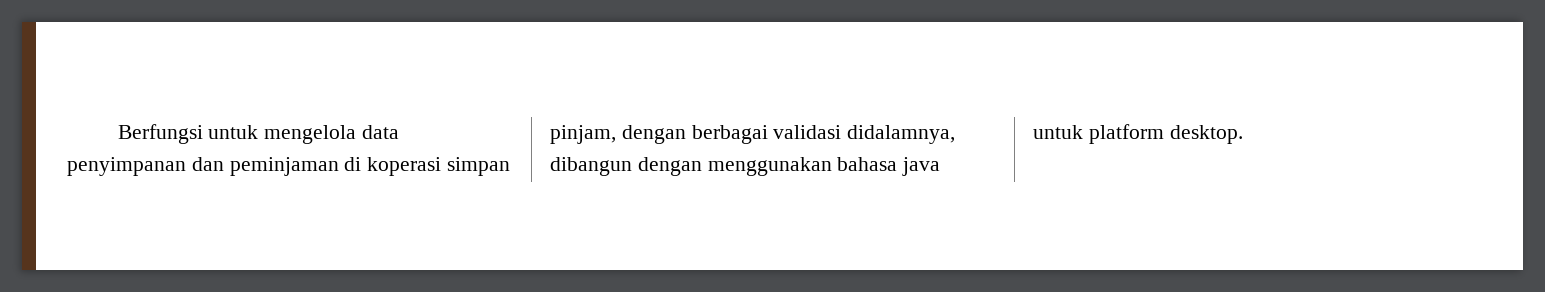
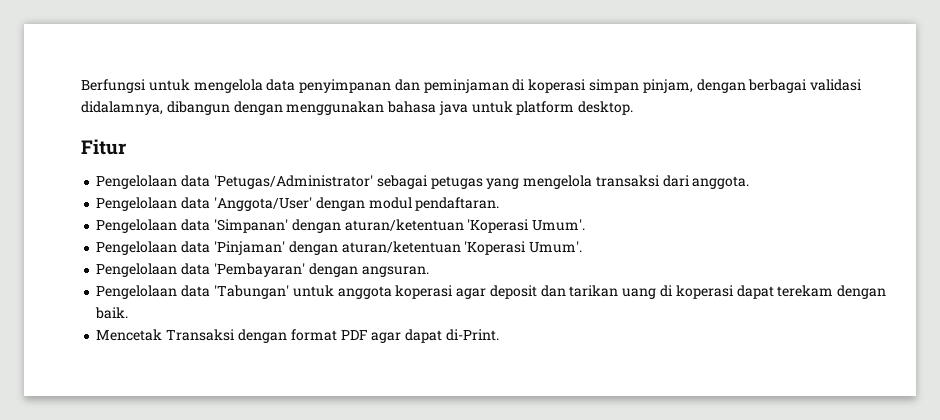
(1243, 134) none -> [81,139,126,155] [96,175,750,189] [96,197,500,211] [96,219,586,233] [96,241,583,255] [96,263,429,277] [96,285,887,299] [95,307,129,319] [96,329,499,343] // Fitur // Pengelolaan data 'Petugas/Administrator' sebagai petugas yang mengelola transaksi dari anggota. // Pengelolaan data 'Anggota/User' dengan modul pendaftaran. // Pengelolaan data 'Simpanan' dengan aturan/ketentuan 'Koperasi Umum'. // Pengelolaan data 'Pinjaman' dengan aturan/ketentuan 'Koperasi Umum'. // Pengelolaan data 'Pembayaran' dengan angsuran. // Pengelolaan data 'Tabungan' untuk anggota koperasi agar deposit dan tarikan uang di koperasi dapat terekam dengan baik. // Mencetak Transaksi dengan format PDF agar dapat di-Print.

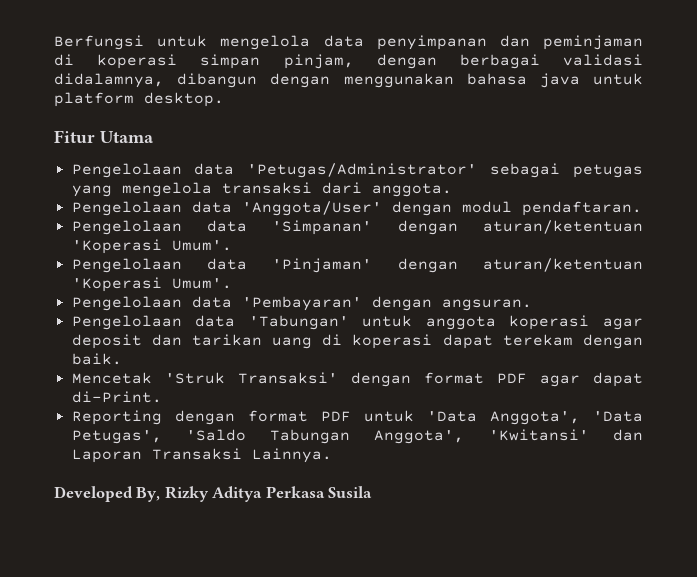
(126, 147) none -> [100,131,154,143] Utama
[166,329,236,341] Transaksi -> [164,372,338,384] 'Struk Transaksi'
(499, 335) none -> [71,410,643,425] [71,429,643,444] [71,448,332,463] [54,486,373,502] // Reporting dengan format PDF untuk 'Data Anggota', 'Data Petugas', 'Saldo Tabungan Anggota', 'Kwitansi' dan Laporan Transaksi Lainnya. // Developed By, Rizky Aditya Perkasa Susila

